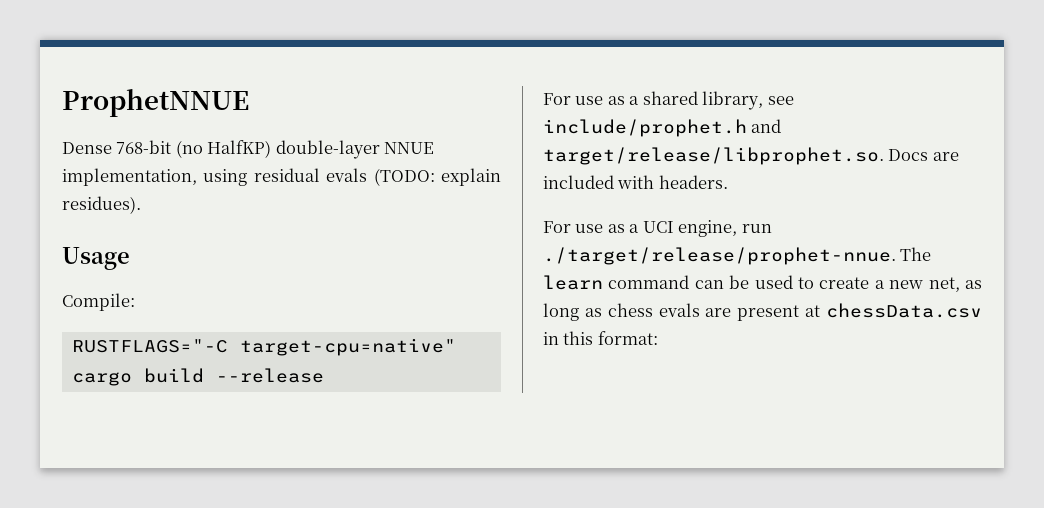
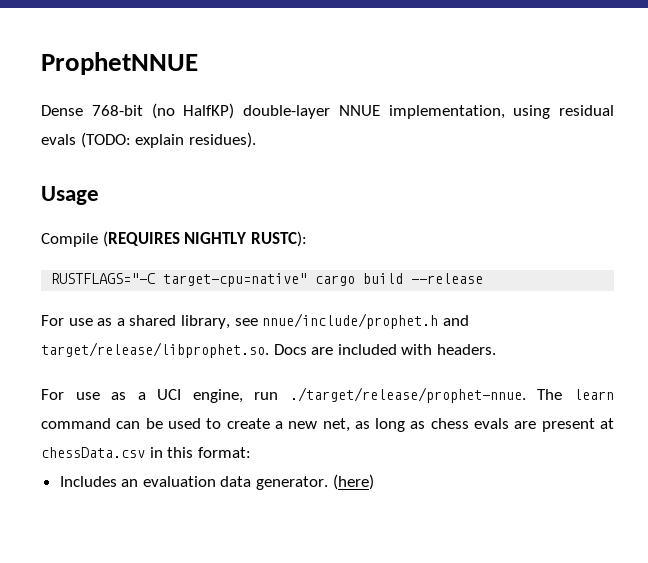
[62,293,135,311] Compile: -> [41,231,307,247] Compile (REQUIRES NIGHTLY RUSTC):
[543,119,747,137] include/prophet.h -> [262,313,439,329] nnue/include/prophet.h
(658, 338) none -> [59,474,374,490] // Includes an evaluation data generator. (here)

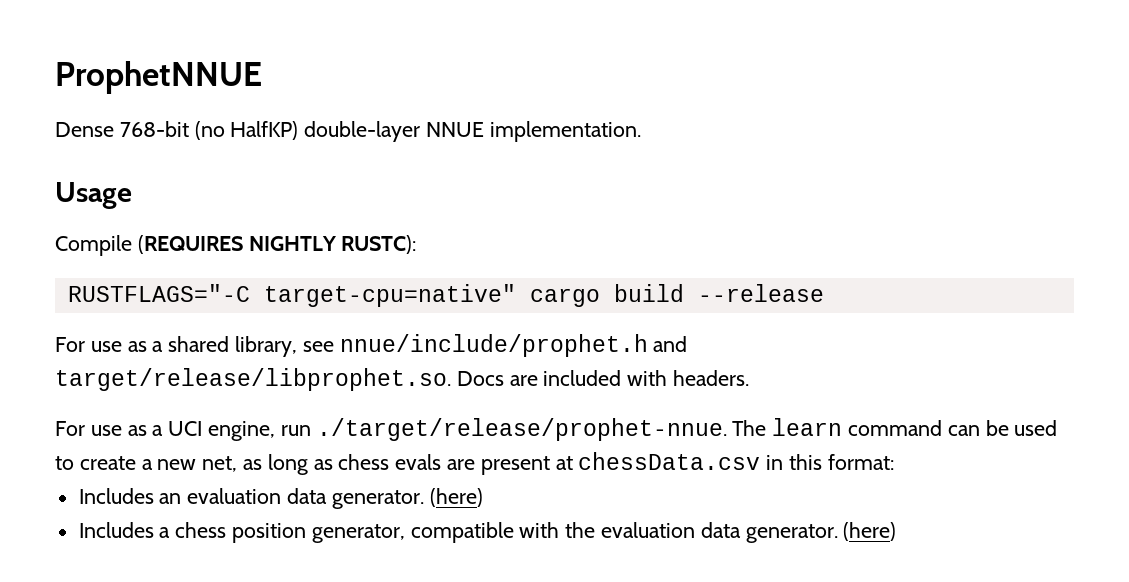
[388,105,614,119] [41,132,256,148] implementation, using residual evals (TODO: explain residues). -> [489,121,641,142] implementation.
(374, 482) none -> [78,522,897,543] // Includes a chess position generator, compatible with the evaluation data generator. (here)

